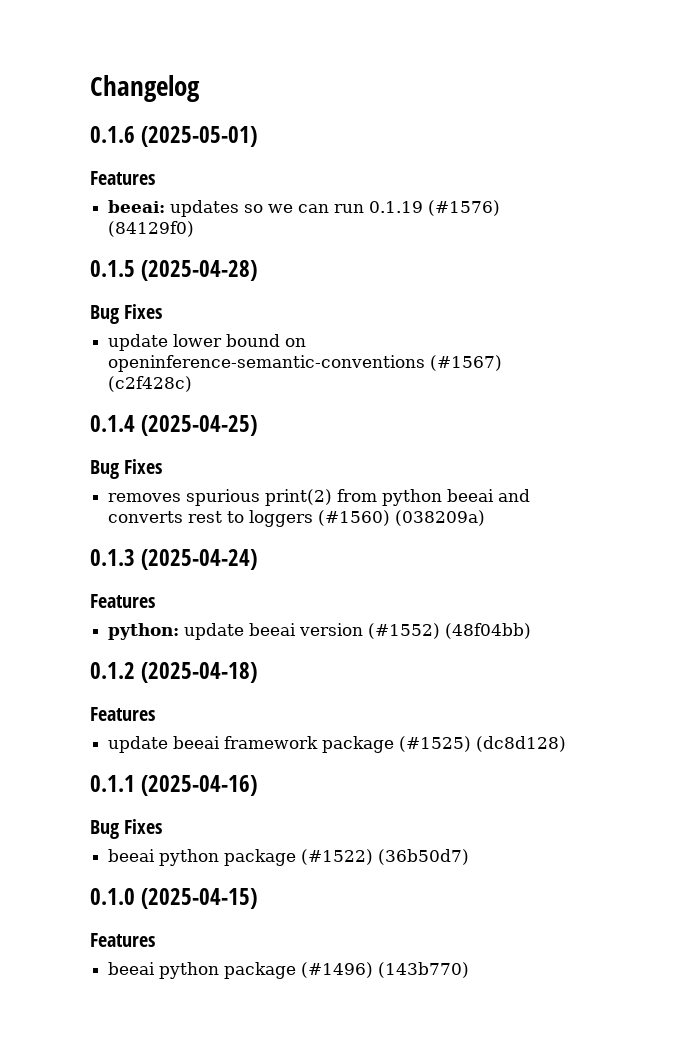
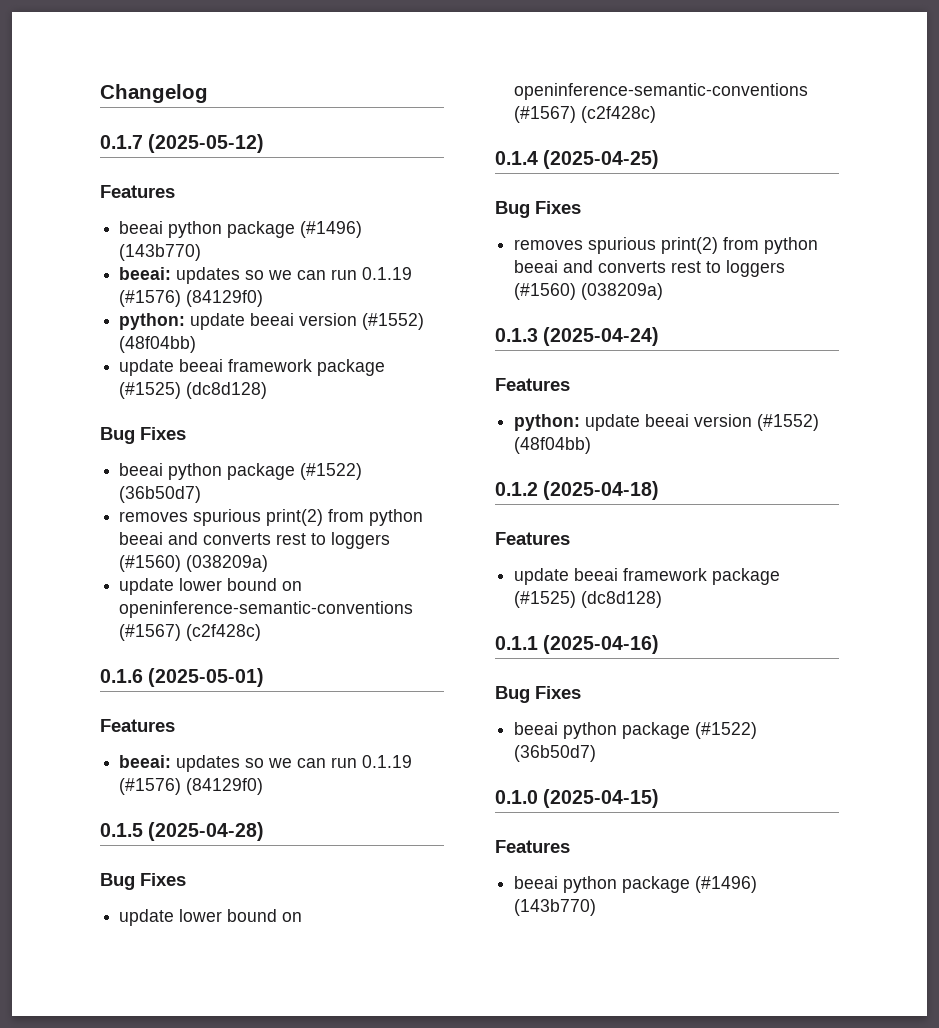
(200, 88) none -> [100,134,265,153] [100,185,175,198] [119,221,363,238] [119,244,202,261] [119,267,413,284] [119,290,264,307] [119,313,425,330] [119,336,197,353] [119,359,386,376] [119,382,268,399] [100,427,186,444] [119,463,363,480] [119,486,202,503] [119,509,424,526] [119,532,391,549] [119,555,269,572] [119,578,303,595] [119,601,414,618] [119,624,262,641] // 0.1.7 (2025-05-12) // Features // beeai python package (#1496) (143b770) // beeai: updates so we can run 0.1.19 (#1576) (84129f0) // python: update beeai version (#1552) (48f04bb) // update beeai framework package (#1525) (dc8d128) // Bug Fixes // beeai python package (#1522) (36b50d7) // removes spurious print(2) from python beeai and converts rest to loggers (#1560) (038209a) // update lower bound on openinference-semantic-conventions (#1567) (c2f428c)

